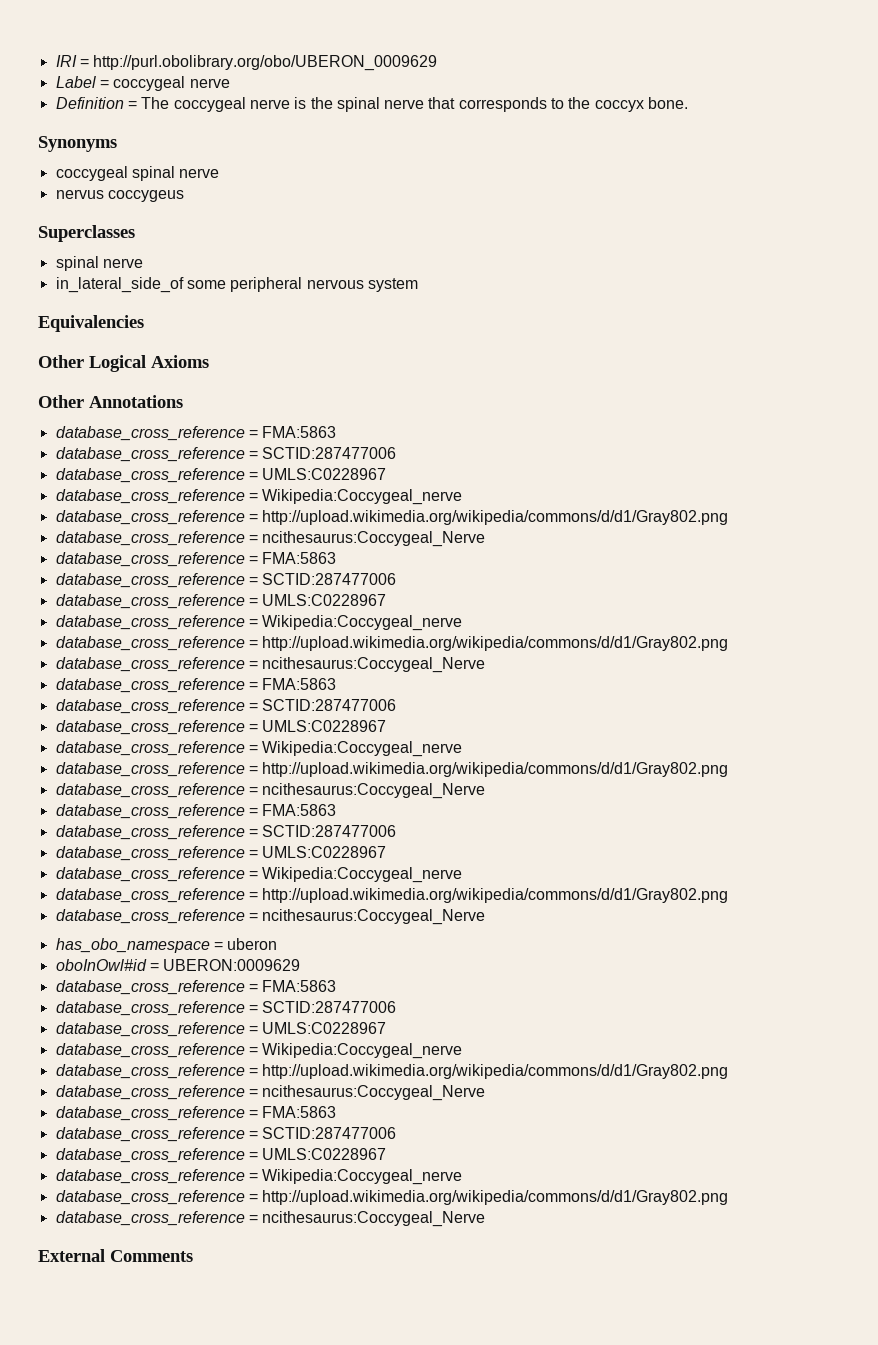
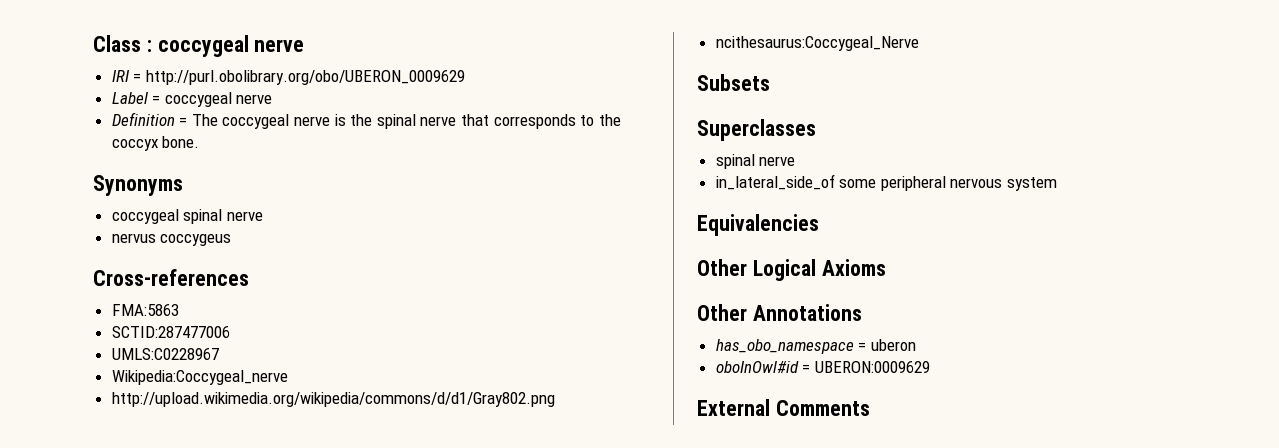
(55, 61) none -> [93,35,305,57] Class : coccygeal nerve //
(184, 196) none -> [93,269,249,286] [111,304,179,316] [111,326,230,338] [111,348,219,360] [111,370,288,385] [111,392,555,407] [715,36,919,51] [697,74,770,91] // Cross-references // FMA:5863 // SCTID:287477006 // UMLS:C0228967 // Wikipedia:Coccygeal_nerve // http://upload.wikimedia.org/wikipedia/commons/d/d1/Gray802.png // ncithesaurus:Coccygeal_Nerve // Subsets
[55,426,337,441] [55,447,397,462] [55,468,387,483] [55,489,463,505] [55,510,729,525] [55,531,486,547] [55,552,337,567] [55,573,397,588] [55,594,387,609] [55,615,463,631] [55,636,729,651] [55,657,486,673] [55,678,337,693] [55,699,397,714] [55,720,387,735] [55,741,463,757] [55,762,729,777] [55,783,486,799] [55,804,337,819] [55,825,397,840] [55,846,387,861] [55,867,463,883] [55,888,729,903] [55,909,486,925] // database_cross_reference = FMA:5863 // database_cross_reference = SCTID:287477006 // database_cross_reference = UMLS:C0228967 // database_cross_reference = Wikipedia:Coccygeal_nerve // database_cross_reference = http://upload.wikimedia.org/wikipedia/commons/d/d1/Gray802.png // database_cross_reference = ncithesaurus:Coccygeal_Nerve // database_cross_reference = FMA:5863 // database_cross_reference = SCTID:287477006 // database_cross_reference = UMLS:C0228967 // database_cross_reference = Wikipedia:Coccygeal_nerve // database_cross_reference = http://upload.wikimedia.org/wikipedia/commons/d/d1/Gray802.png // database_cross_reference = ncithesaurus:Coccygeal_Nerve // database_cross_reference = FMA:5863 // database_cross_reference = SCTID:287477006 // database_cross_reference = UMLS:C0228967 // database_cross_reference = Wikipedia:Coccygeal_nerve // database_cross_reference = http://upload.wikimedia.org/wikipedia/commons/d/d1/Gray802.png // database_cross_reference = ncithesaurus:Coccygeal_Nerve // database_cross_reference = FMA:5863 // database_cross_reference = SCTID:287477006 // database_cross_reference = UMLS:C0228967 // database_cross_reference = Wikipedia:Coccygeal_nerve // database_cross_reference = http://upload.wikimedia.org/wikipedia/commons/d/d1/Gray802.png // database_cross_reference = ncithesaurus:Coccygeal_Nerve -> (862, 312) none
[55,980,337,995] [55,1001,397,1016] [55,1022,387,1037] [55,1043,463,1059] [55,1064,729,1079] [55,1085,486,1101] [55,1106,337,1121] [55,1127,397,1142] [55,1148,387,1163] [55,1169,463,1185] [55,1190,729,1205] [55,1211,486,1227] // database_cross_reference = FMA:5863 // database_cross_reference = SCTID:287477006 // database_cross_reference = UMLS:C0228967 // database_cross_reference = Wikipedia:Coccygeal_nerve // database_cross_reference = http://upload.wikimedia.org/wikipedia/commons/d/d1/Gray802.png // database_cross_reference = ncithesaurus:Coccygeal_Nerve // database_cross_reference = FMA:5863 // database_cross_reference = SCTID:287477006 // database_cross_reference = UMLS:C0228967 // database_cross_reference = Wikipedia:Coccygeal_nerve // database_cross_reference = http://upload.wikimedia.org/wikipedia/commons/d/d1/Gray802.png // database_cross_reference = ncithesaurus:Coccygeal_Nerve -> (930, 367) none

